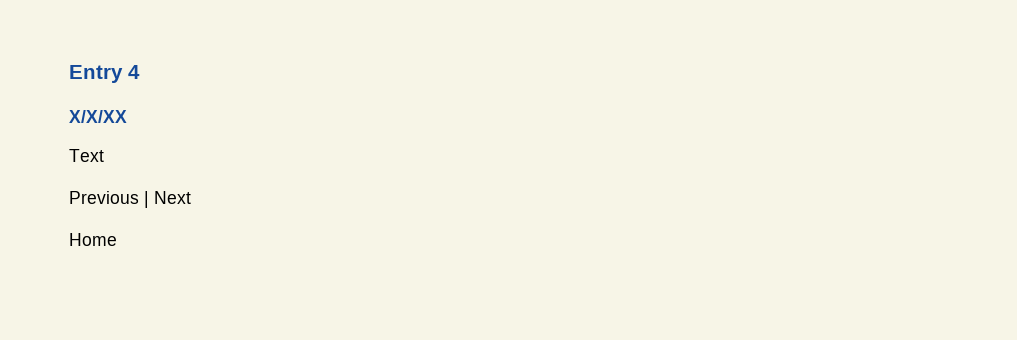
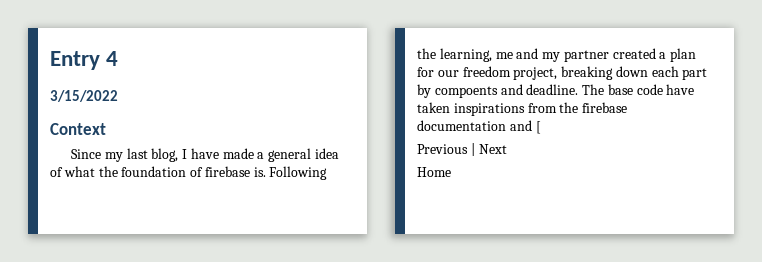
[69,110,127,123] [69,149,104,162] X/X/XX // Text -> [50,90,118,102] [50,123,106,135] [70,148,339,162] [50,166,328,180] [417,48,697,62] [417,66,708,80] [417,84,695,98] [417,102,628,116] [417,120,541,134] 3/15/2022 // Context // Since my last blog, I have made a general idea of what the foundation of firebase is. Following the learning, me and my partner created a plan for our freedom project, breaking down each part by compoents and deadline. The base code have taken inspirations from the firebase documentation and [

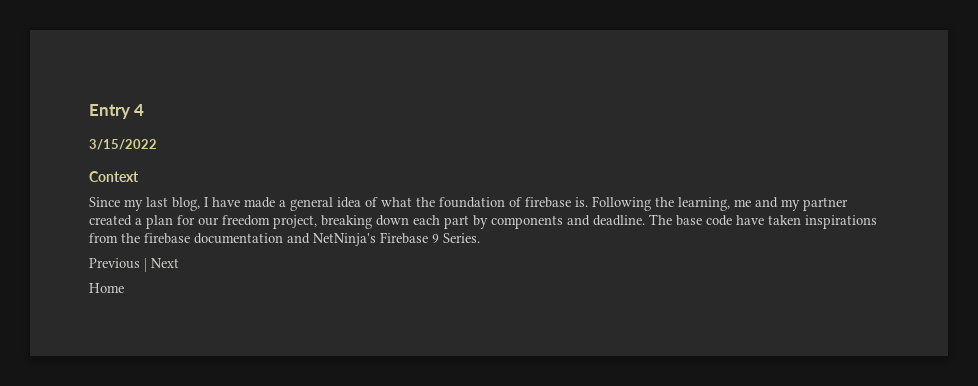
[434,86,498,98] compoents -> [491,215,563,229] components
[535,121,541,134] [ -> [313,232,480,246] NetNinja's Firebase 9 Series.

